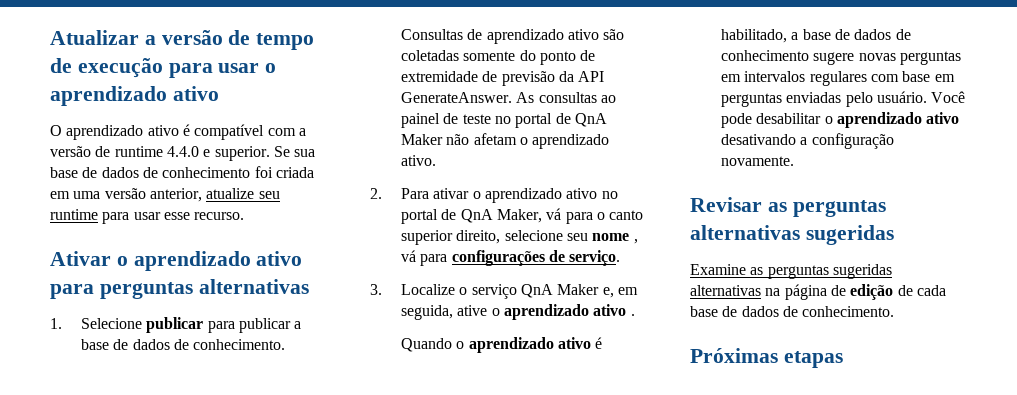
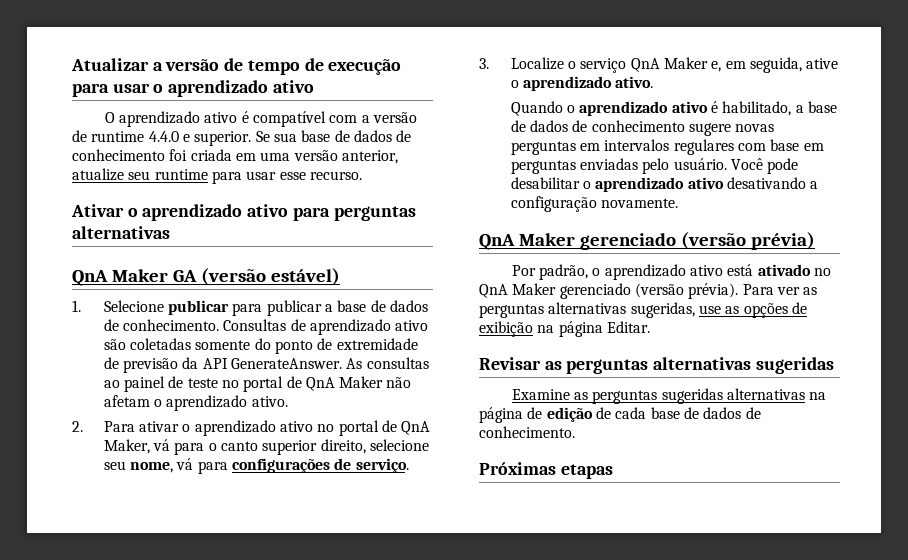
(309, 286) none -> [72,268,340,286] // QnA Maker GA (versão estável)
[592,233,638,244] nome , -> [129,462,173,473] nome,
[593,304,635,316] ativo . -> [615,76,654,88] ativo.
(794, 161) none -> [479,232,815,250] [511,264,832,280] [479,283,818,299] [479,302,807,318] [479,321,650,337] // QnA Maker gerenciado (versão prévia) // Por padrão, o aprendizado ativo está ativado no QnA Maker gerenciado (versão prévia). Para ver as perguntas alternativas sugeridas, use as opções de exibição na página Editar.

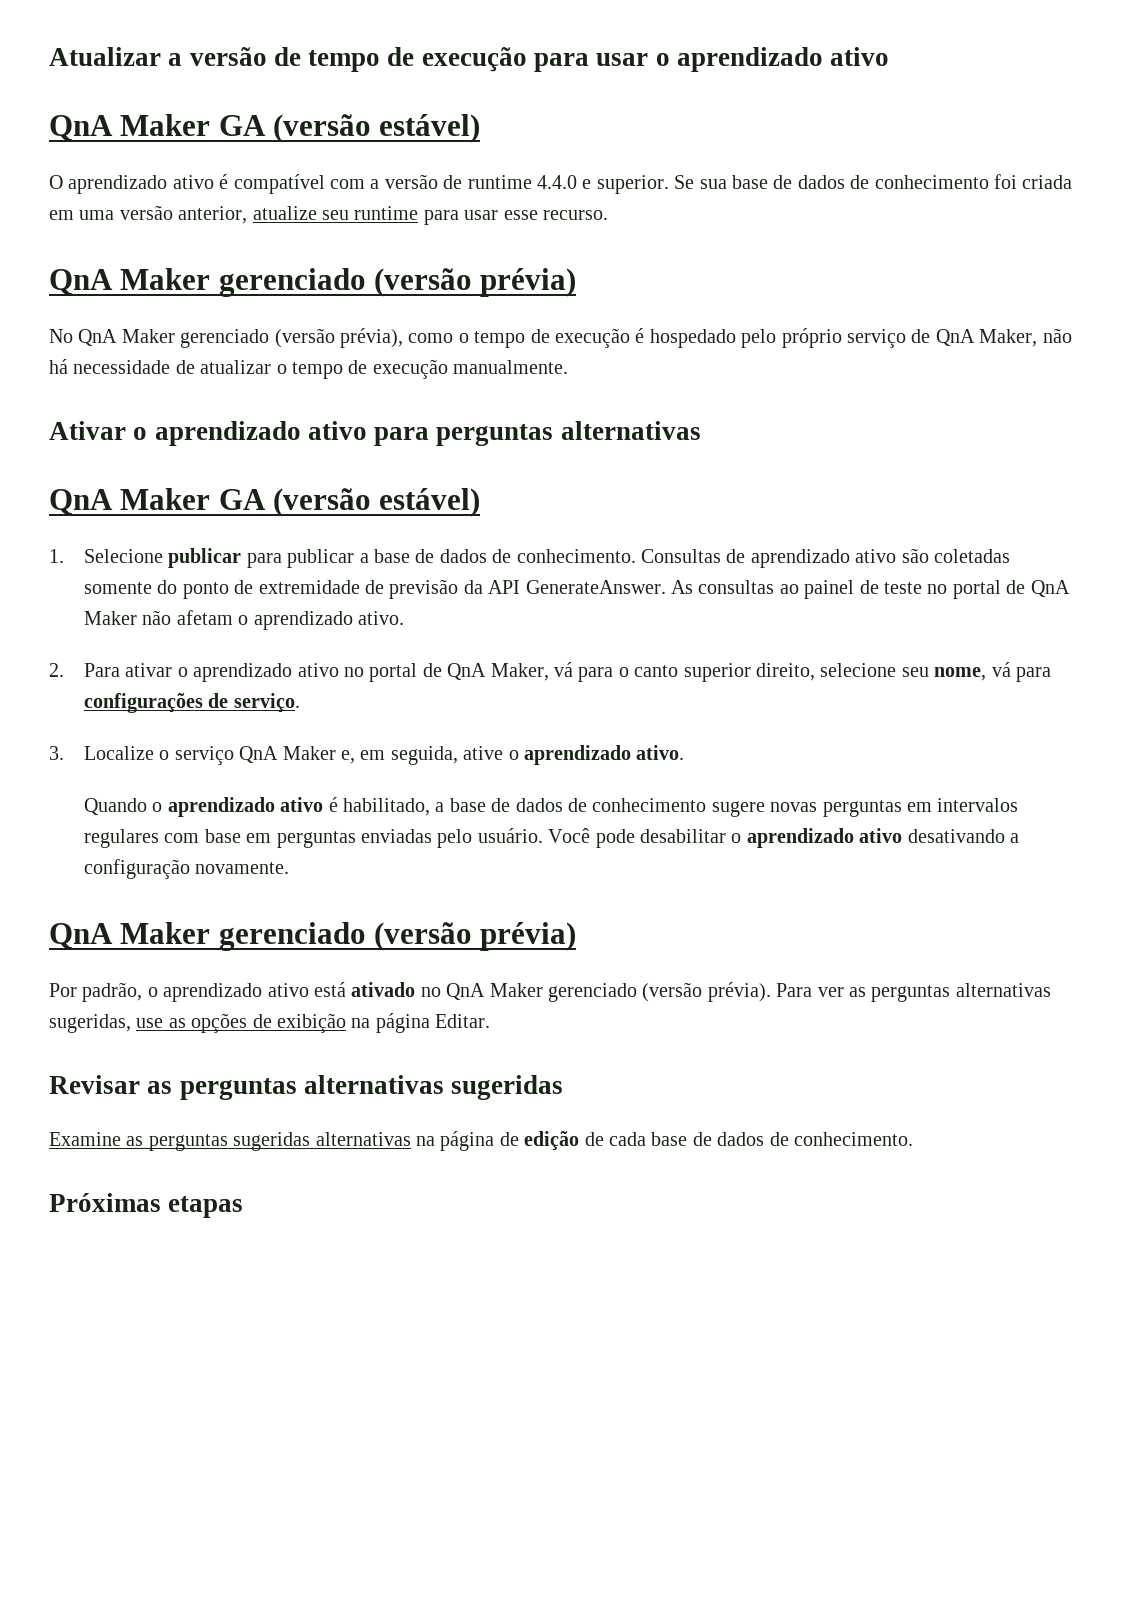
(314, 86) none -> [49,114,481,143] // QnA Maker GA (versão estável)
(362, 175) none -> [49,268,577,297] [49,328,1072,348] [49,359,569,379] // QnA Maker gerenciado (versão prévia) // No QnA Maker gerenciado (versão prévia), como o tempo de execução é hospedado pelo próprio serviço de QnA Maker, não há necessidade de atualizar o tempo de execução manualmente.

